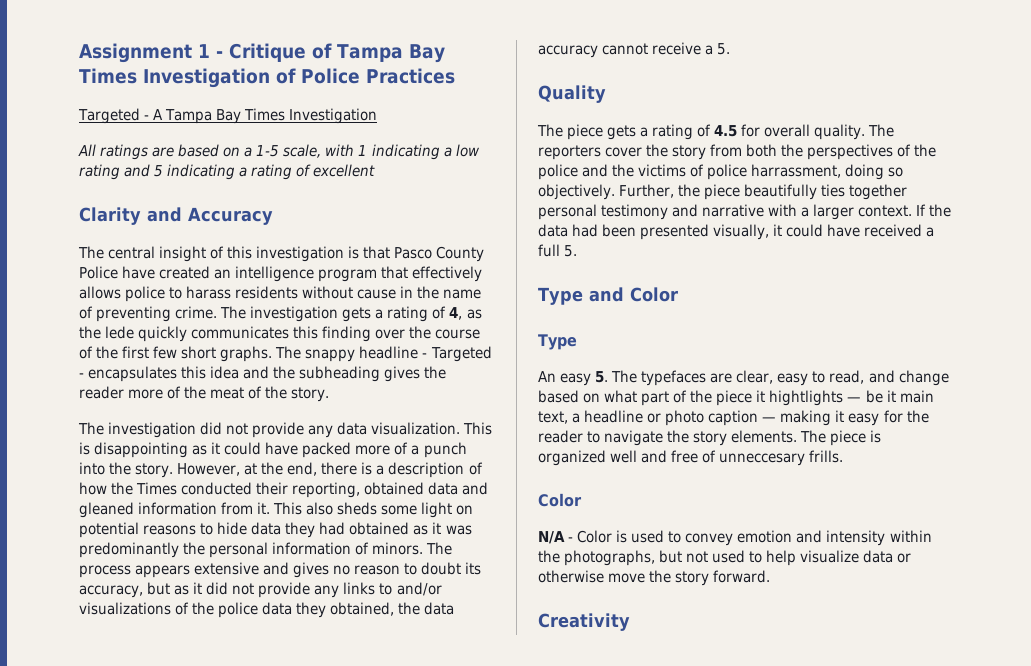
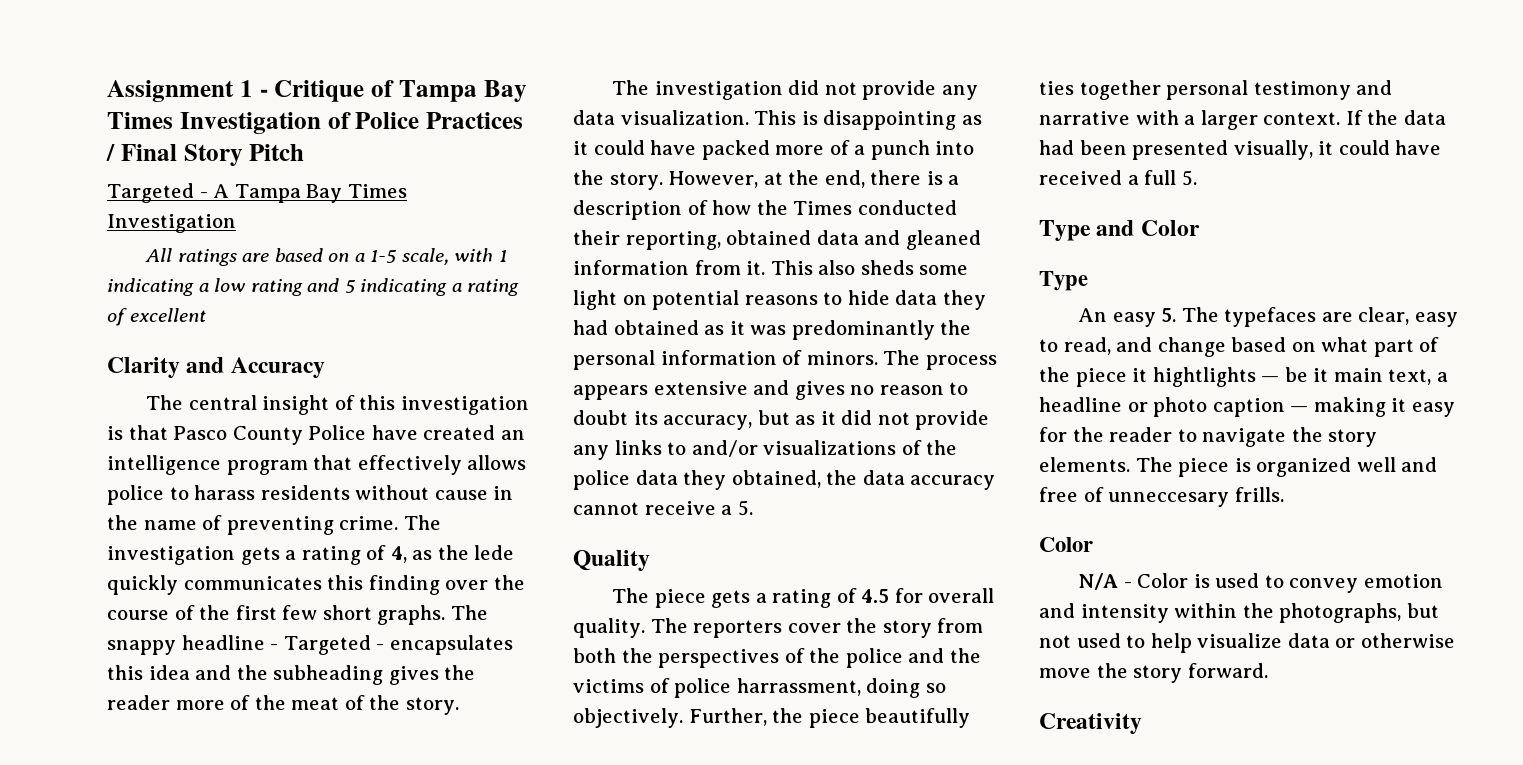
(455, 76) none -> [106,144,305,166] / Final Story Pitch

